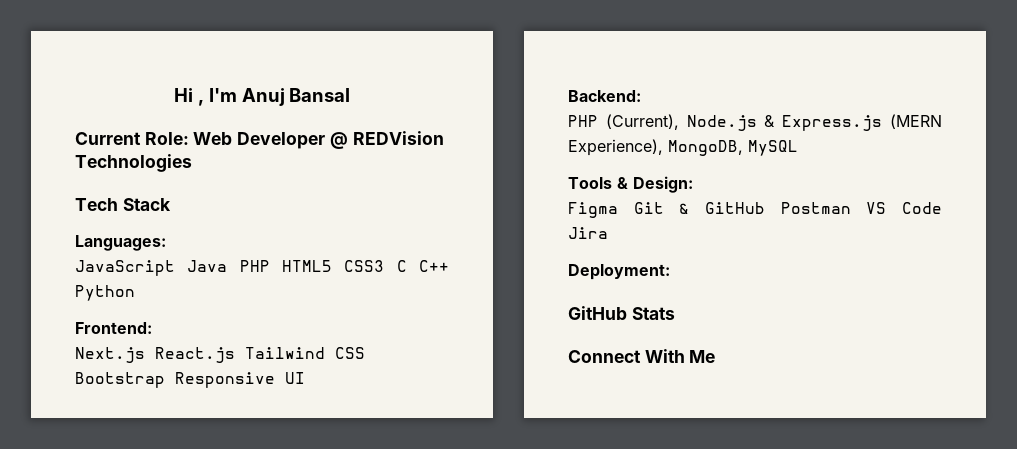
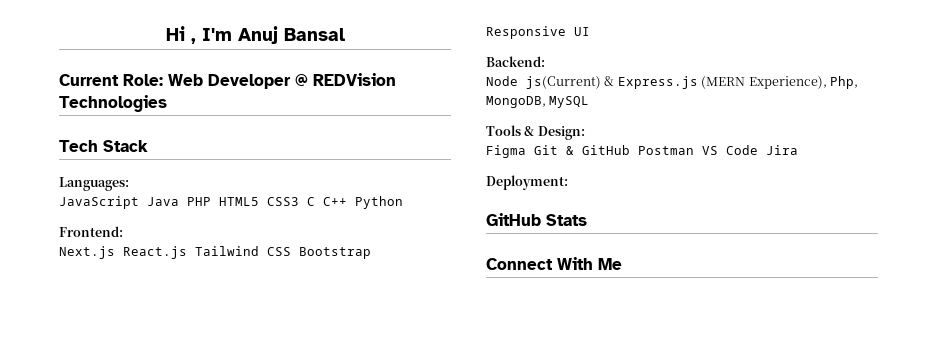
[568,114,757,131] PHP (Current), Node.js -> [486,76,601,89] Node js(Current)
(663, 147) none -> [829,76,858,89] Php,

